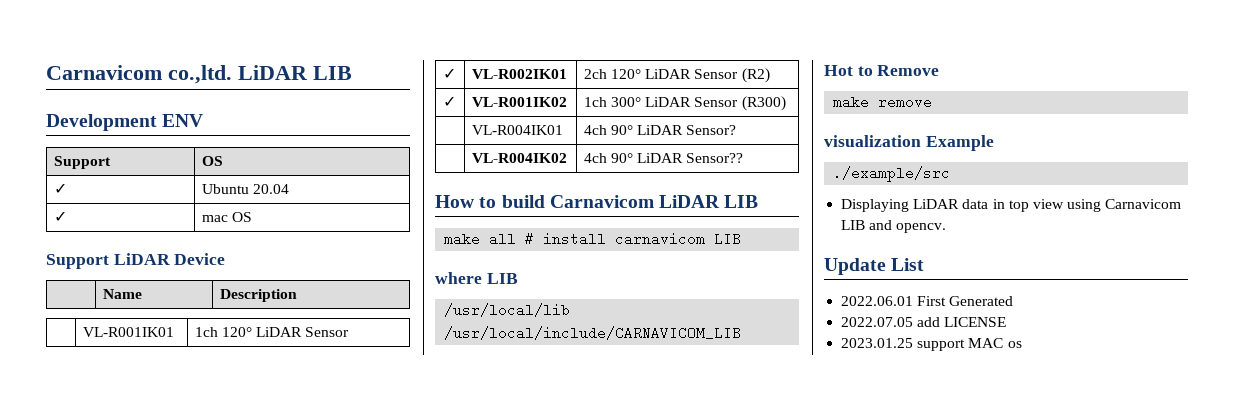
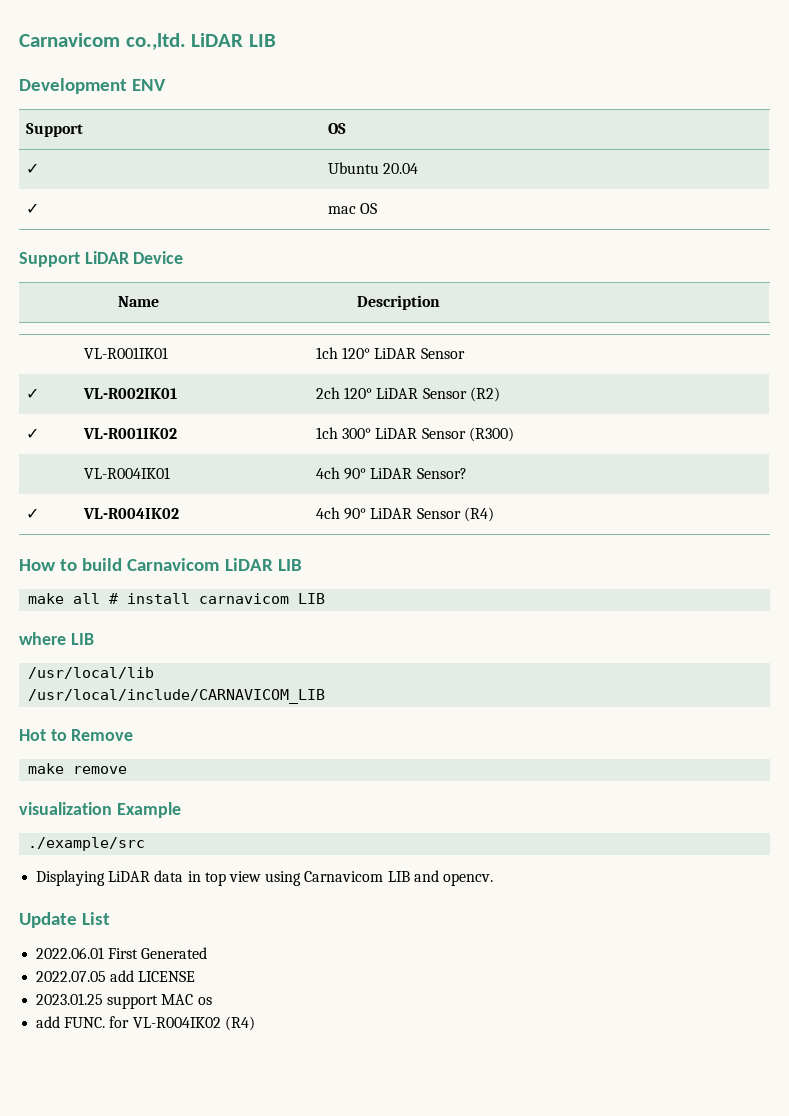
(737, 130) none -> [25,508,39,519] ✓
[686,153,744,163] Sensor?? -> [416,507,494,522] Sensor (R4)
(1022, 344) none -> [36,1016,255,1031] // add FUNC. for VL-R004IK02 (R4)

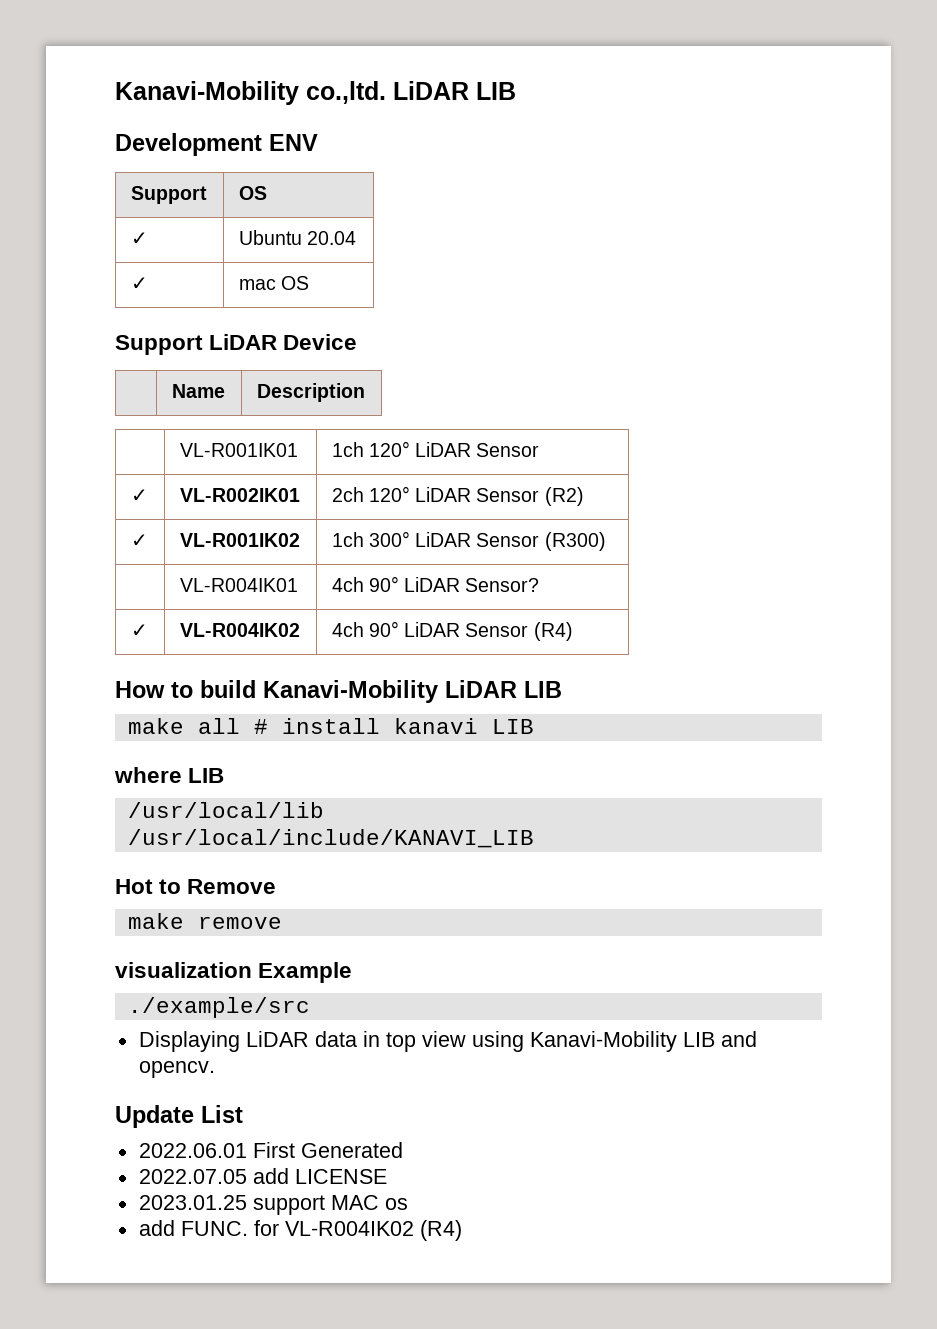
[19,33,120,47] Carnavicom -> [115,81,299,105] Kanavi-Mobility
[127,558,220,571] Carnavicom -> [263,680,438,703] Kanavi-Mobility
[199,593,290,604] carnavicom -> [393,718,478,734] kanavi
[28,689,326,704] /usr/local/include/CARNAVICOM_LIB -> [127,829,534,848] /usr/local/include/KANAVI_LIB
[304,871,384,882] Carnavicom -> [529,1031,677,1052] Kanavi-Mobility

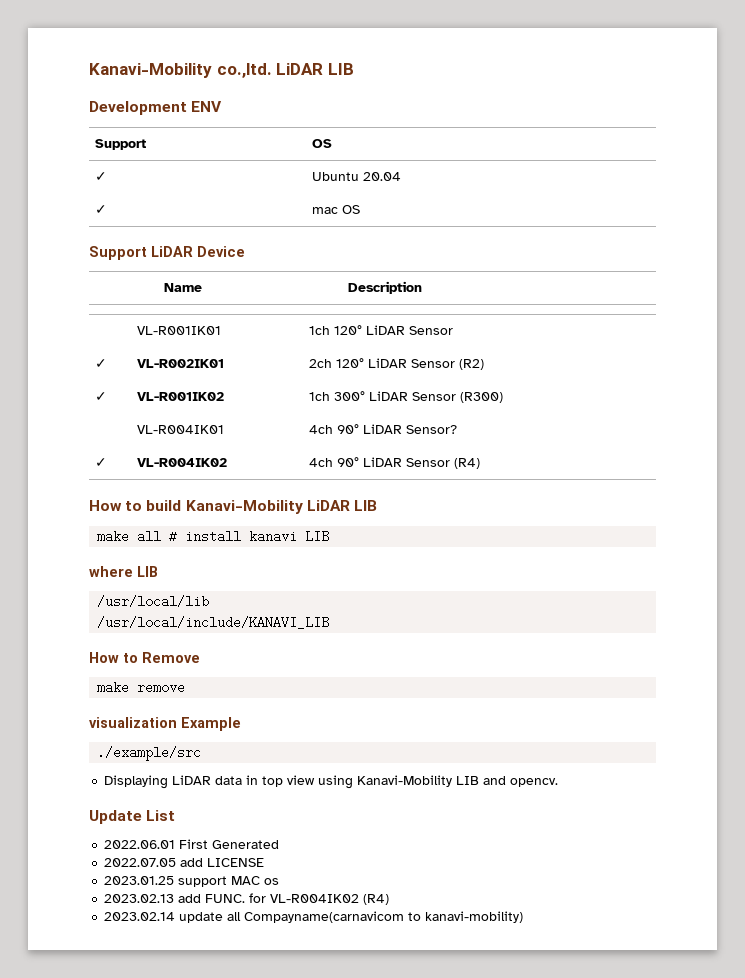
[115,879,153,894] Hot -> [89,652,119,663] How
(408, 1204) none -> [104,894,175,903] 2023.02.13
(462, 1230) none -> [104,911,524,923] // 2023.02.14 update all Compayname(carnavicom to kanavi-mobility)

